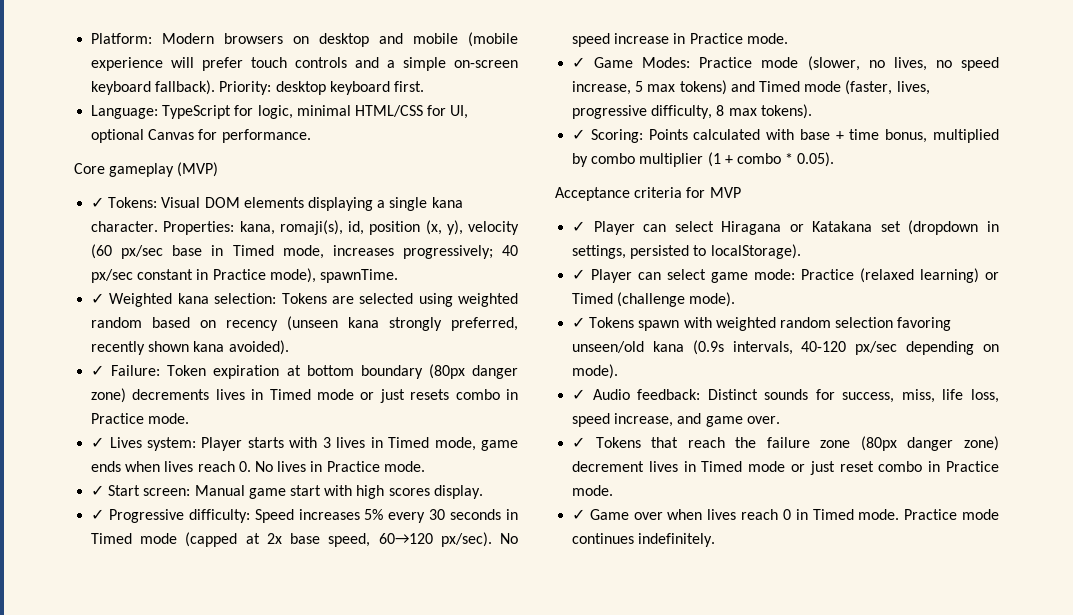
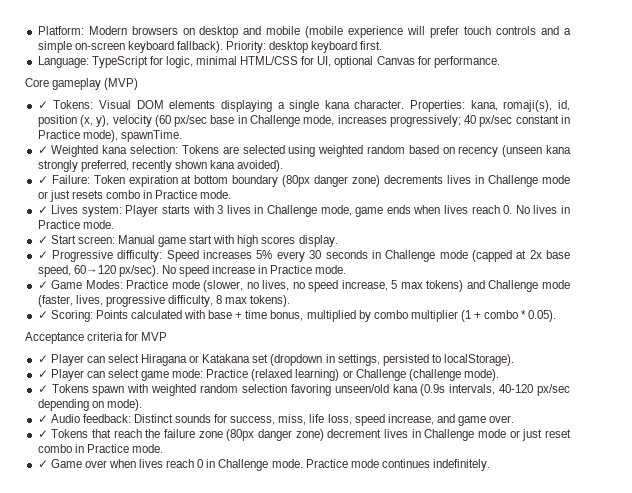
[232,245,274,256] Timed -> [249,115,300,127] Challenge
[269,389,311,400] Timed -> [488,175,539,187] Challenge
[388,437,430,448] Timed -> [267,205,318,217] Challenge
[91,533,133,544] Timed -> [385,250,436,262] Challenge
[758,81,800,92] Timed -> [488,280,539,292] Challenge
[572,293,614,304] Timed -> [355,369,406,381] Challenge
[701,461,743,472] Timed -> [424,429,475,441] Challenge
[812,509,854,520] Timed -> [218,459,269,471] Challenge

